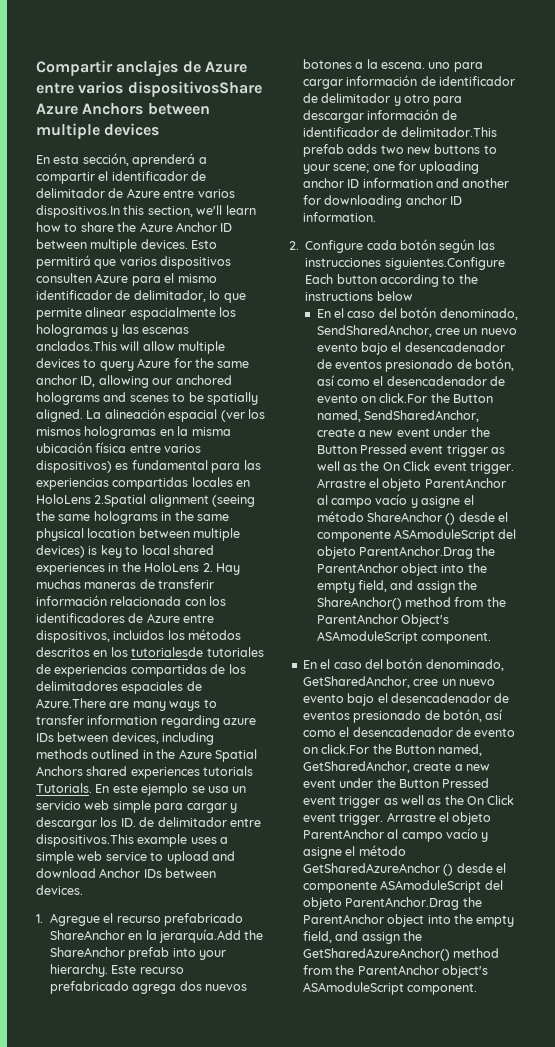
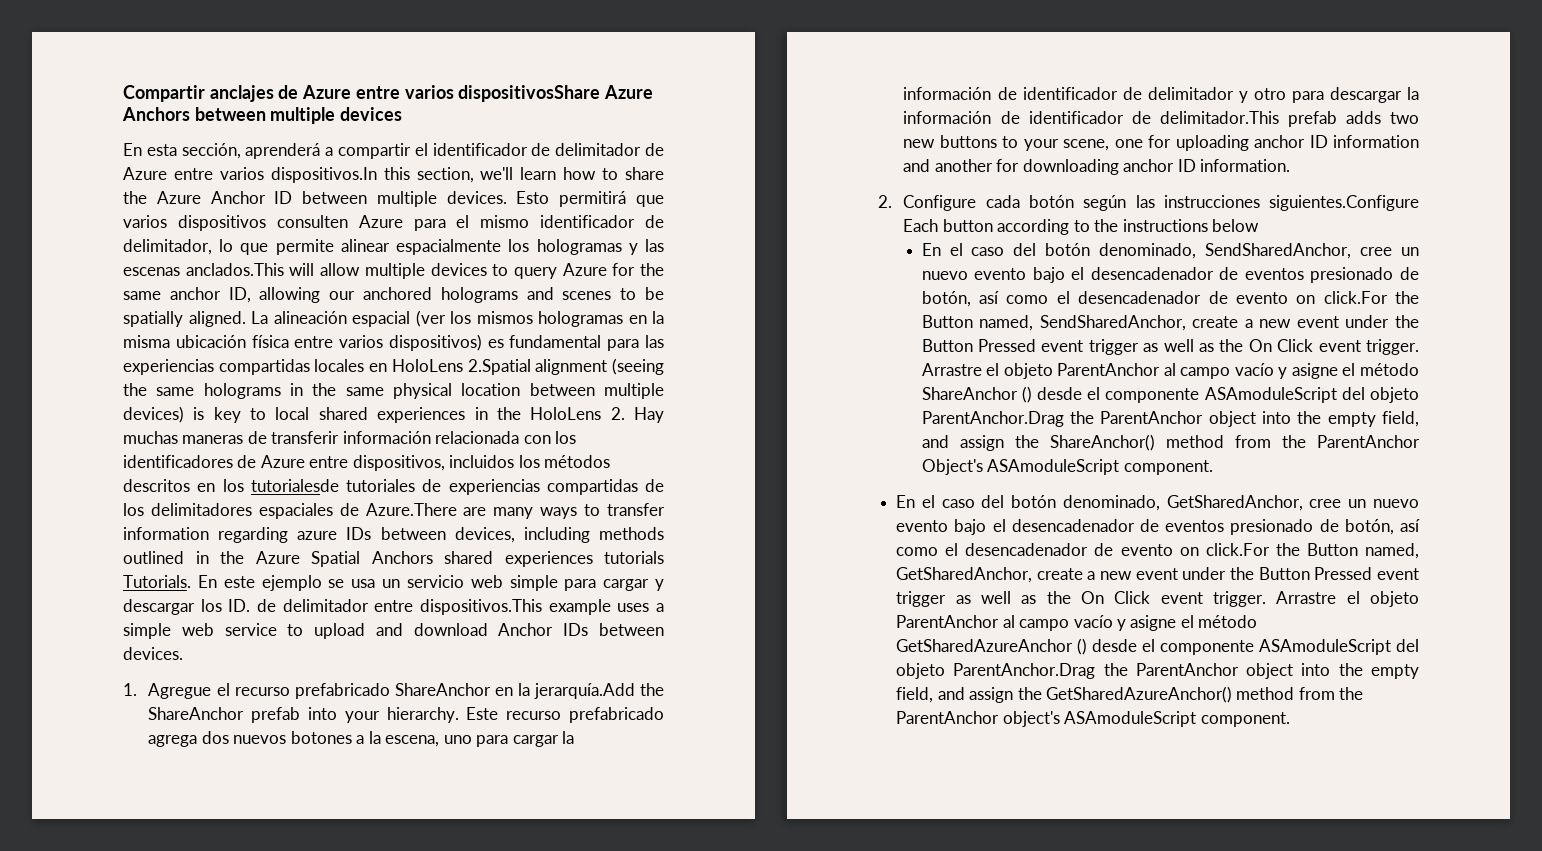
[381,62,426,69] escena. -> [385,735,440,747] escena,
(343, 84) none -> [562,731,575,744] la
(364, 116) none -> [1407,87,1419,100] la
[333,164,370,173] scene; -> [1063,139,1110,151] scene,

